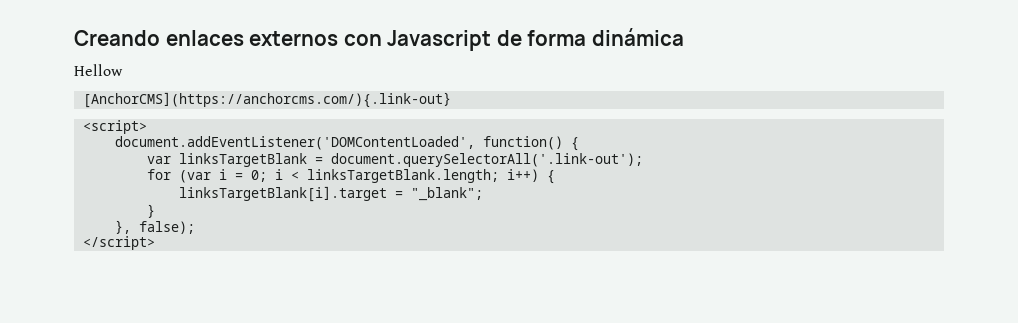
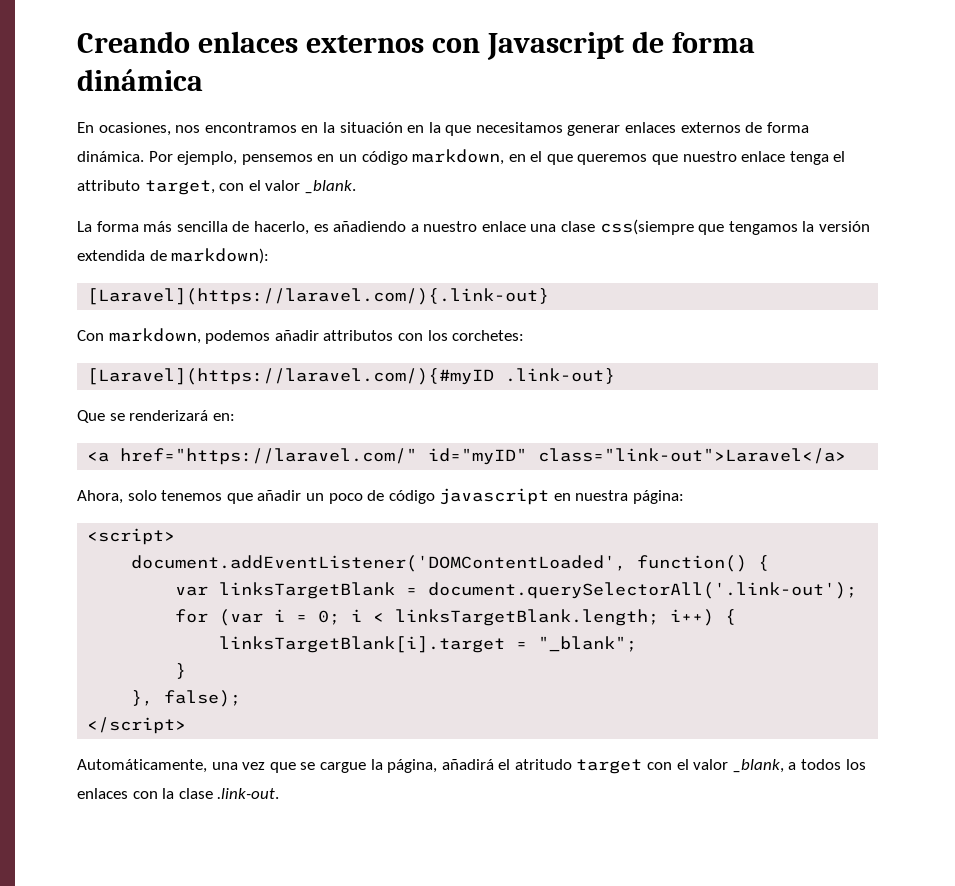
[74,64,123,76] [83,92,452,108] Hellow // [AnchorCMS](https://anchorcms.com/){.link-out} -> [77,122,809,136] [77,149,846,165] [77,180,356,195] [77,219,871,235] [77,248,270,264] [87,288,550,305] [77,328,525,344] [87,368,616,385] [77,410,235,423] [87,448,847,465] [77,488,685,505] En ocasiones, nos encontramos en la situación en la que necesitamos generar enlaces externos de forma dinámica. Por ejemplo, pensemos en un código markdown, en el que queremos que nuestro enlace tenga el attributo target, con el valor _blank. // La forma más sencilla de hacerlo, es añadiendo a nuestro enlace una clase css(siempre que tengamos la versión extendida de markdown): // [Laravel](https://laravel.com/){.link-out} // Con markdown, podemos añadir attributos con los corchetes: // [Laravel](https://laravel.com/){#myID .link-out} // Que se renderizará en: // <a href="https://laravel.com/" id="myID" class="link-out">Laravel</a> // Ahora, solo tenemos que añadir un poco de código javascript en nuestra página:
(156, 243) none -> [77,759,866,774] [77,788,280,799] // Automáticamente, una vez que se cargue la página, añadirá el atritudo target con el valor _blank, a todos los enlaces con la clase .link-out.

